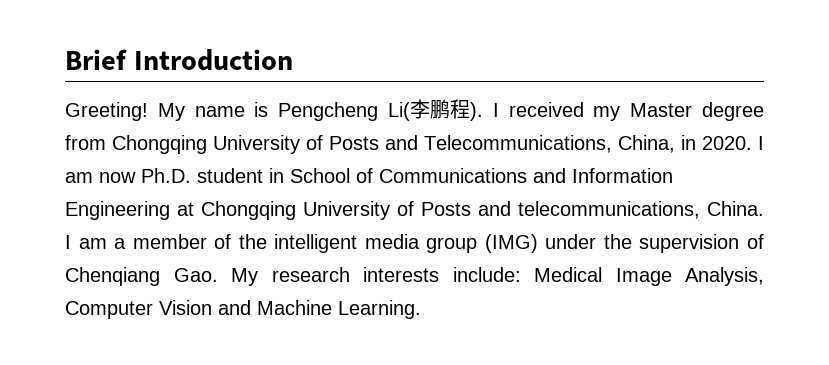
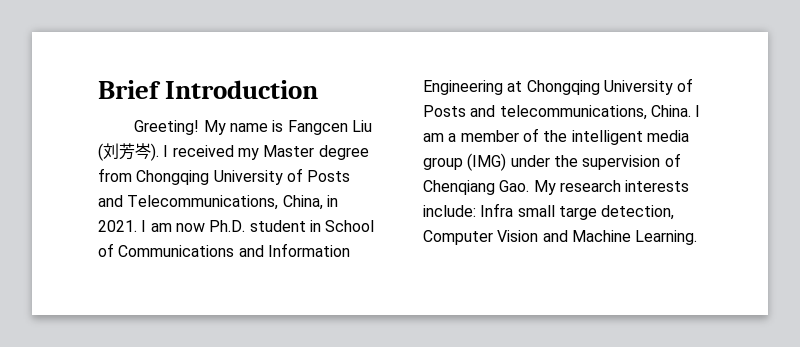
[278,99,471,121] Pengcheng Li(李鹏程 -> [287,120,373,135] [98,143,151,161] Fangcen Liu (刘芳岑
[702,136,752,150] 2020. -> [98,220,137,232] 2021.
[534,267,764,286] Medical Image Analysis, -> [480,203,675,220] Infra small targe detection,

